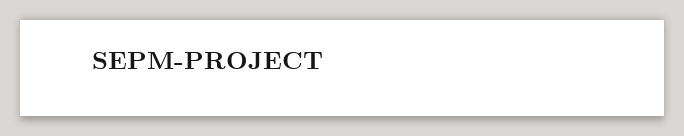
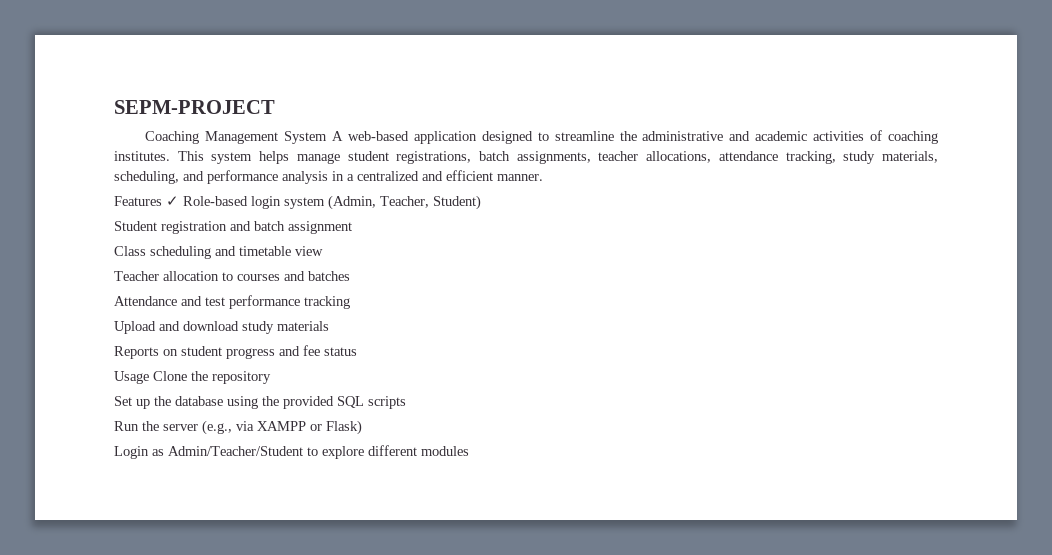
(323, 60) none -> [145,130,939,144] [114,151,938,164] [114,170,543,184] [114,195,481,210] [114,221,352,234] [114,246,323,259] [114,271,350,281] [114,295,350,309] [114,321,329,334] [114,345,357,359] [114,371,271,384] [114,396,406,409] [114,420,362,435] [114,445,469,459] // Coaching Management System A web-based application designed to streamline the administrative and academic activities of coaching institutes. This system helps manage student registrations, batch assignments, teacher allocations, attendance tracking, study materials, scheduling, and performance analysis in a centralized and efficient manner. // Features ✓ Role-based login system (Admin, Teacher, Student) // Student registration and batch assignment // Class scheduling and timetable view // Teacher allocation to courses and batches // Attendance and test performance tracking // Upload and download study materials // Reports on student progress and fee status // Usage Clone the repository // Set up the database using the provided SQL scripts // Run the server (e.g., via XAMPP or Flask) // Login as Admin/Teacher/Student to explore different modules

